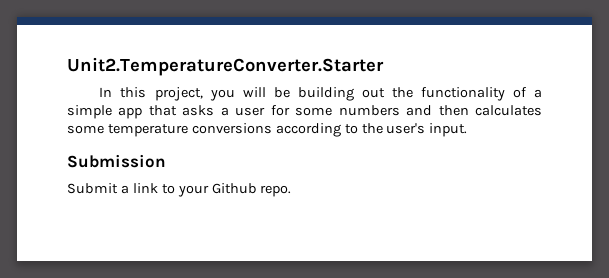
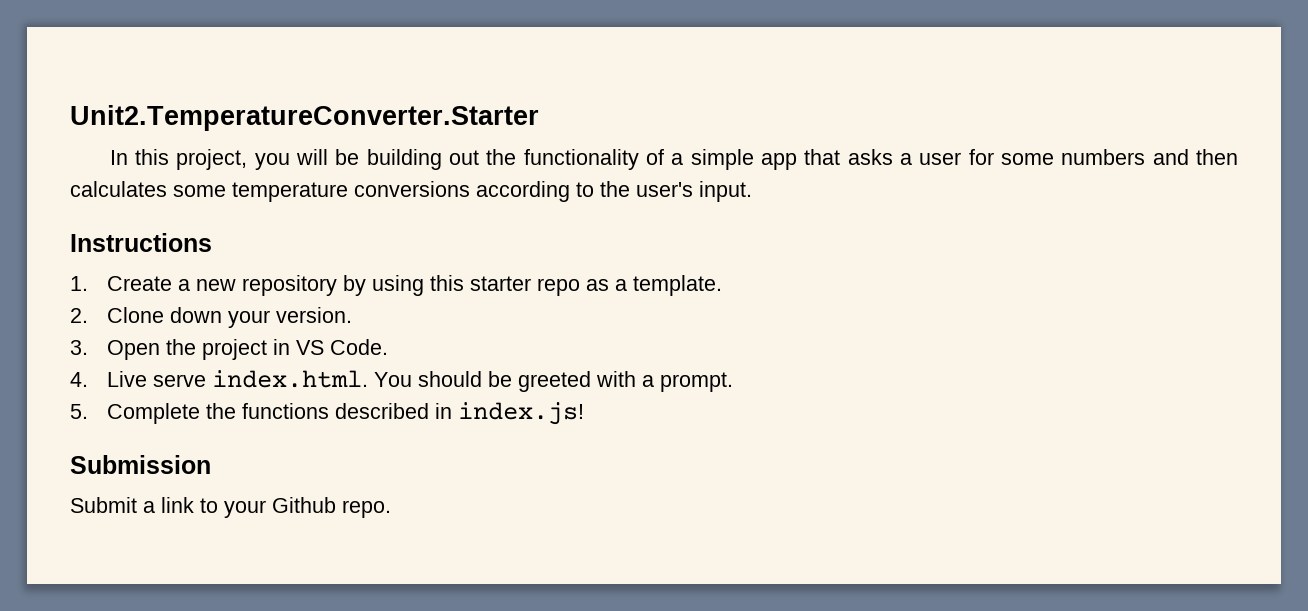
(468, 130) none -> [70,233,212,252] [70,275,723,296] [70,307,353,328] [70,339,389,360] [70,370,734,392] [70,402,585,425] // Instructions // 1. Create a new repository by using this starter repo as a template. // 2. Clone down your version. // 3. Open the project in VS Code. // 4. Live serve index.html. You should be greeted with a prompt. // 5. Complete the functions described in index.js!

